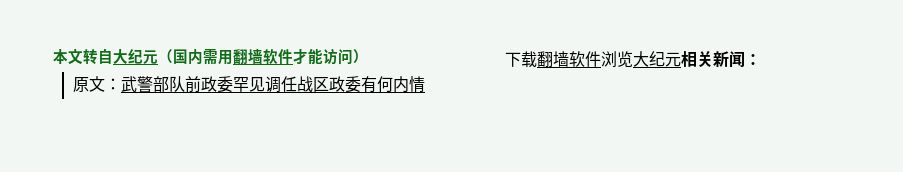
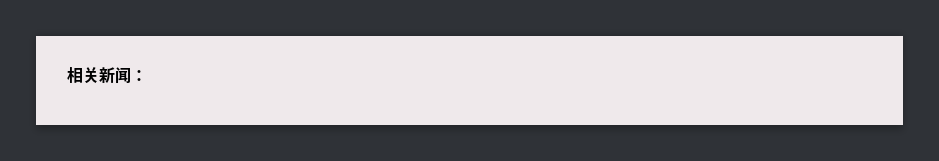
[53,48,368,65] [73,76,426,93] [504,51,681,68] 本文转自大纪元（国内需用翻墙软件才能访问） // 原文：武警部队前政委罕见调任战区政委有何内情 // 下载翻墙软件浏览大纪元 -> (67, 75) none

